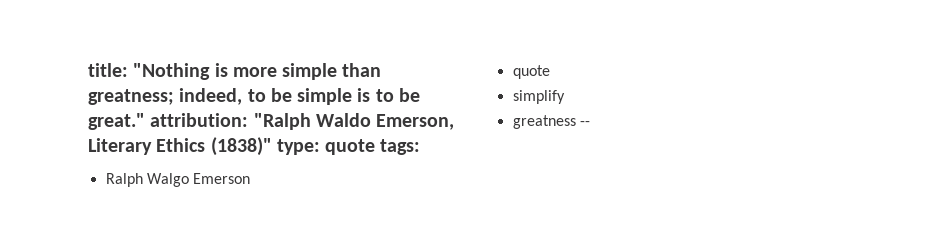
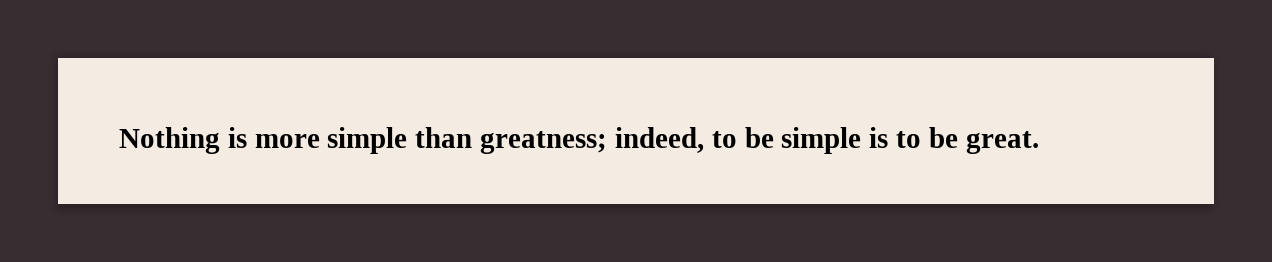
[88,63,211,80] title: "Nothing -> [119,127,220,154] Nothing
[88,113,455,130] [88,137,421,156] [105,173,251,187] [512,65,550,79] [512,90,565,104] [512,115,590,129] great." attribution: "Ralph Waldo Emerson, Literary Ethics (1838)" type: quote tags: // Ralph Walgo Emerson // quote // simplify // greatness -- -> [965,131,1039,154] great.

